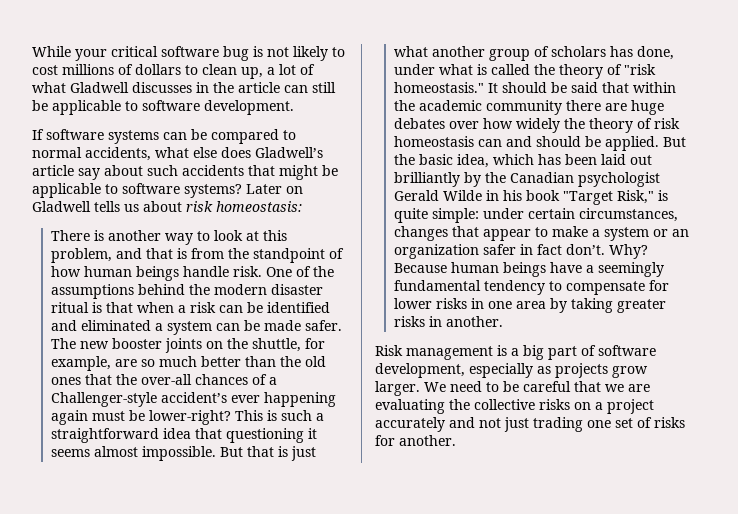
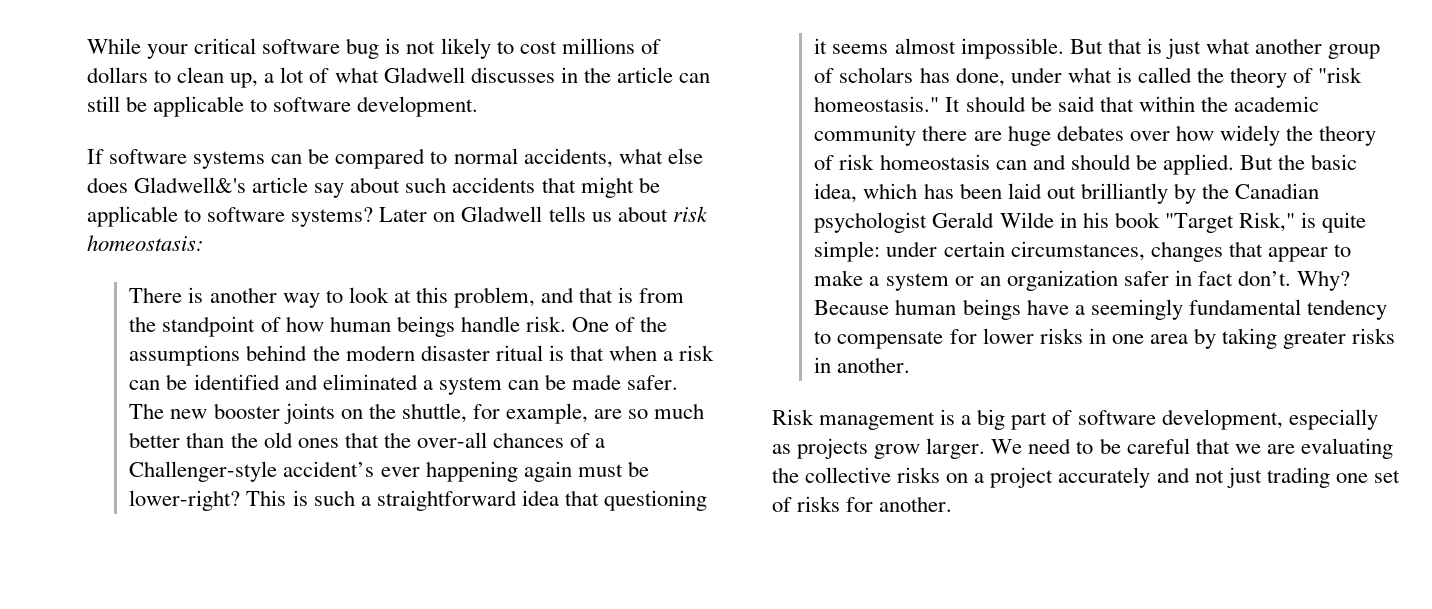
[255,147,323,158] Gladwell’s -> [134,177,247,193] Gladwell&'s

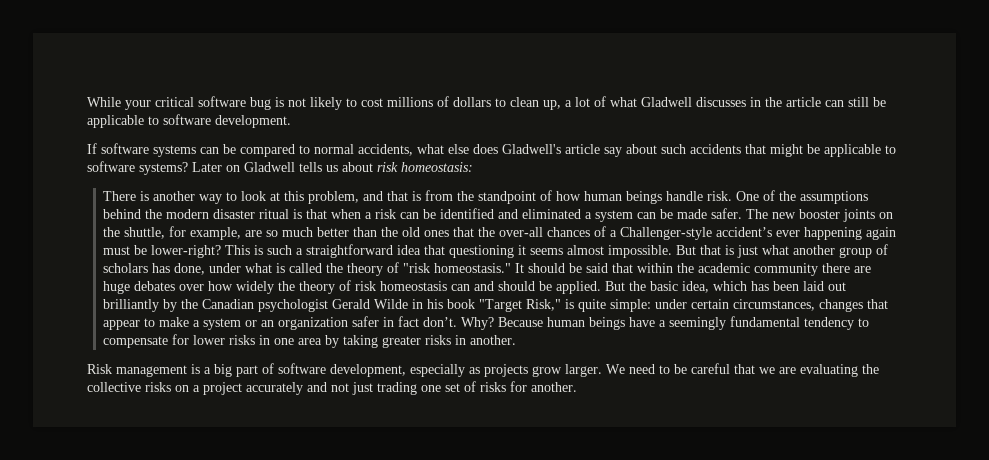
[134,177,247,193] Gladwell&'s -> [502,144,561,154] Gladwell's

